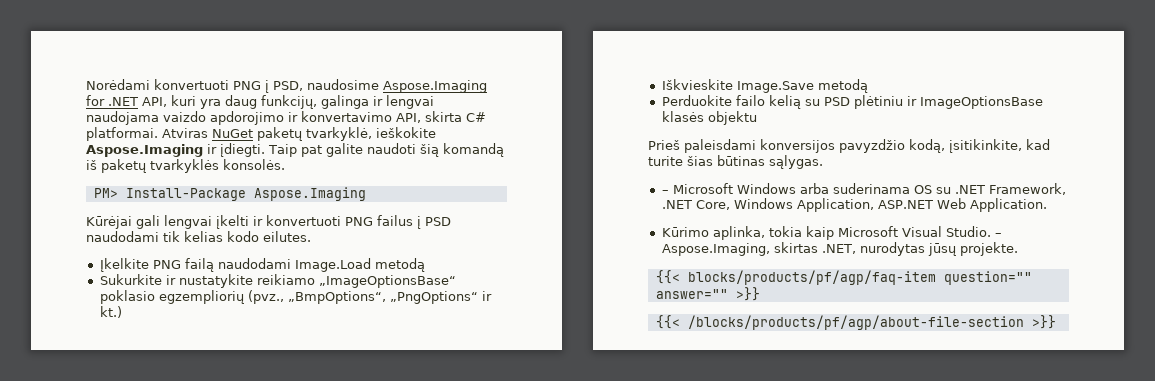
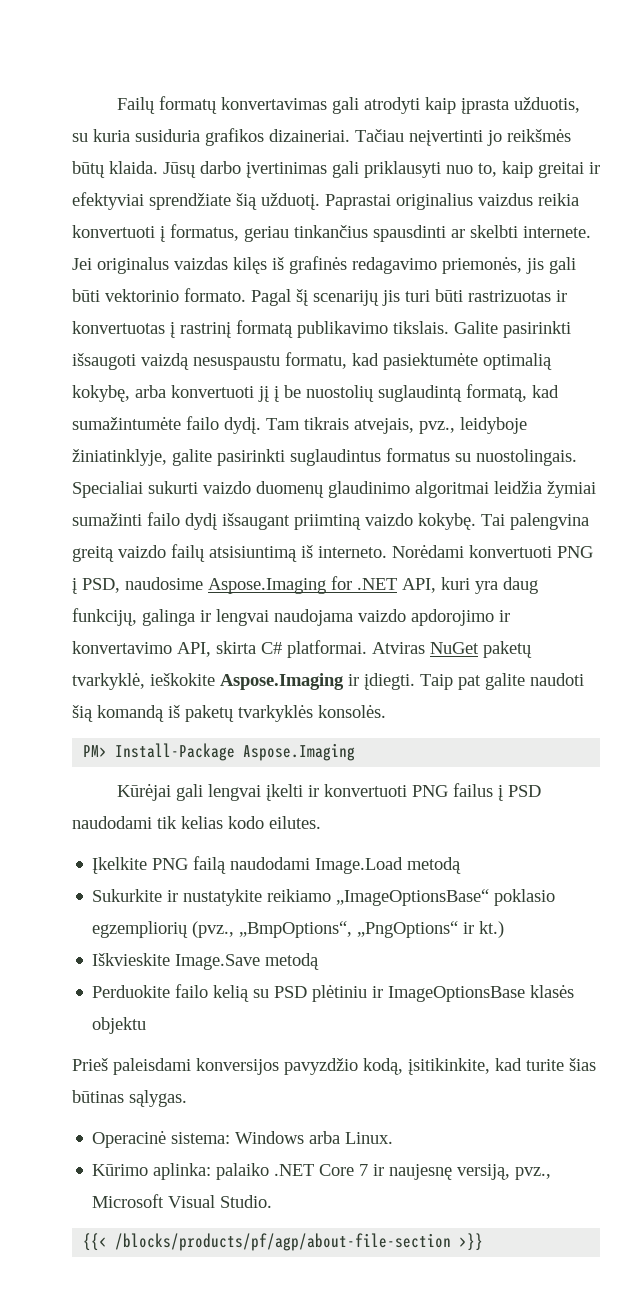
(86, 84) none -> [117,96,581,114] [72,128,571,146] [72,161,600,178] [72,192,579,210] [72,224,591,242] [72,256,576,274] [72,288,567,306] [72,320,571,338] [72,352,552,370] [72,384,559,402] [72,416,527,434] [72,448,577,466] [72,481,596,498] [72,512,589,530] [72,544,387,562] Failų formatų konvertavimas gali atrodyti kaip įprasta užduotis, su kuria susiduria grafikos dizaineriai. Tačiau neįvertinti jo reikšmės būtų klaida. Jūsų darbo įvertinimas gali priklausyti nuo to, kaip greitai ir efektyviai sprendžiate šią užduotį. Paprastai originalius vaizdus reikia konvertuoti į formatus, geriau tinkančius spausdinti ar skelbti internete. Jei originalus vaizdas kilęs iš grafinės redagavimo priemonės, jis gali būti vektorinio formato. Pagal šį scenarijų jis turi būti rastrizuotas ir konvertuotas į rastrinį formatą publikavimo tikslais. Galite pasirinkti išsaugoti vaizdą nesuspaustu formatu, kad pasiektumėte optimalią kokybę, arba konvertuoti jį į be nuostolių suglaudintą formatą, kad sumažintumėte failo dydį. Tam tikrais atvejais, pvz., leidyboje žiniatinklyje, galite pasirinkti suglaudintus formatus su nuostolingais. Specialiai sukurti vaizdo duomenų glaudinimo algoritmai leidžia žymiai sumažinti failo dydį išsaugant priimtiną vaizdo kokybę. Tai palengvina greitą vaizdo failų atsisiuntimą iš interneto.
[661,183,1066,195] [661,198,1047,212] [661,226,1002,240] [661,242,1018,256] [655,270,1032,285] [655,287,760,301] – Microsoft Windows arba suderinama OS su .NET Framework, .NET Core, Windows Application, ASP.NET Web Application. // Kūrimo aplinka, tokia kaip Microsoft Visual Studio. – Aspose.Imaging, skirtas .NET, nurodytas jūsų projekte. // {{< blocks/products/pf/agp/faq-item question="" answer="" >}} -> [92,1130,394,1148] [92,1163,552,1180] [92,1194,273,1208] Operacinė sistema: Windows arba Linux. // Kūrimo aplinka: palaiko .NET Core 7 ir naujesnę versiją, pvz., Microsoft Visual Studio.

